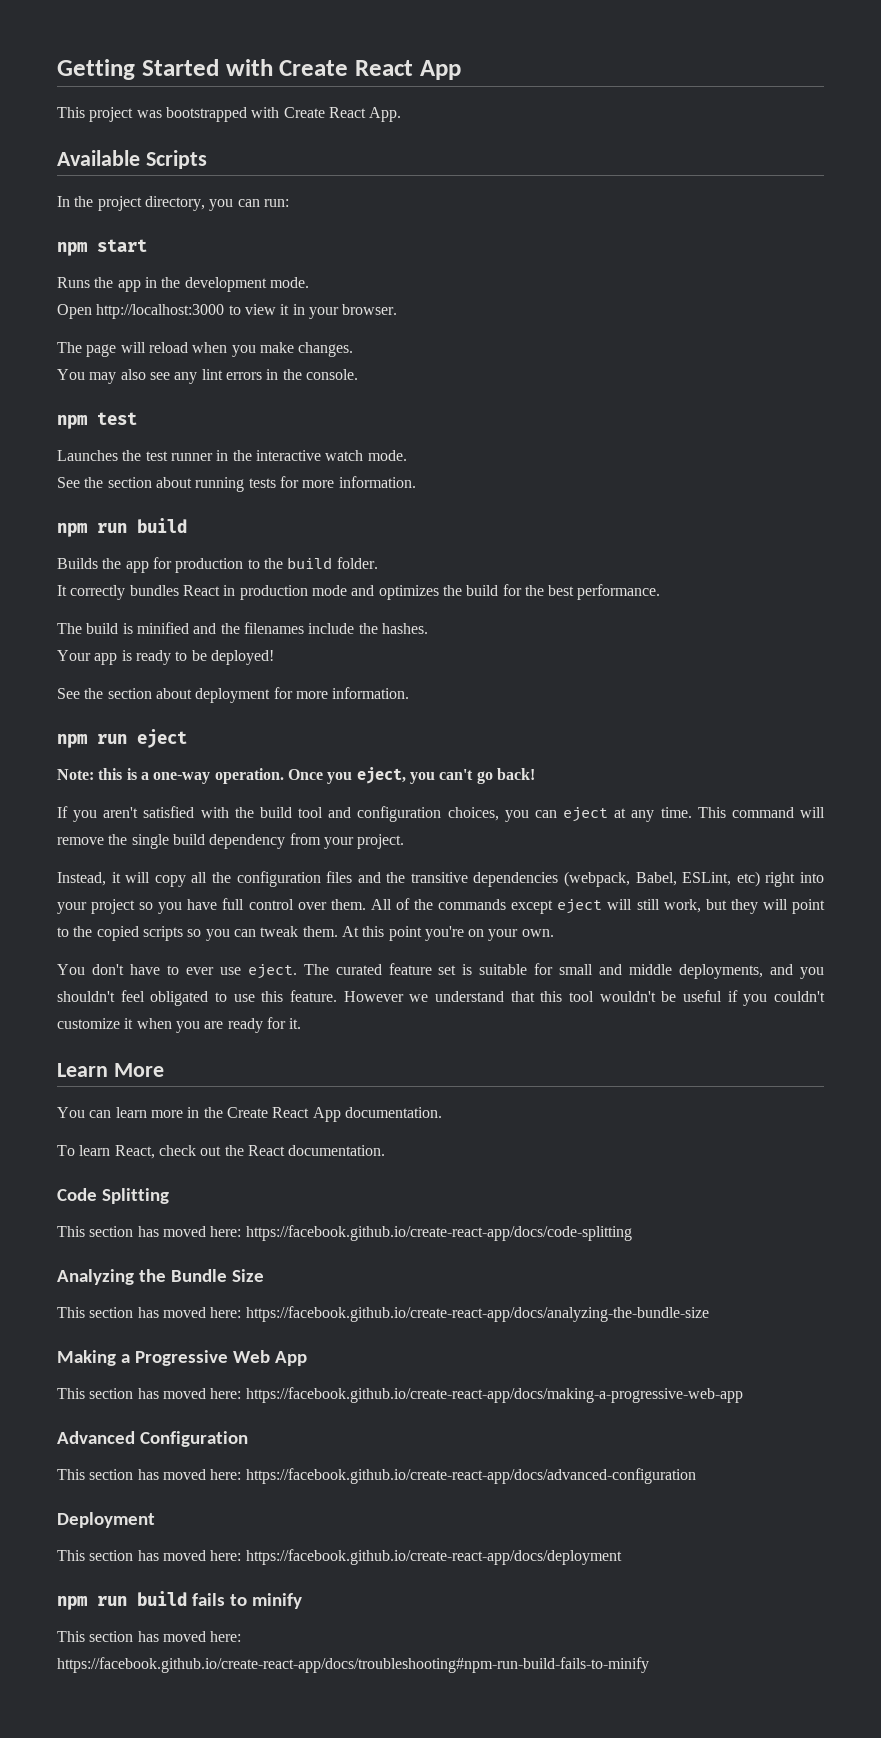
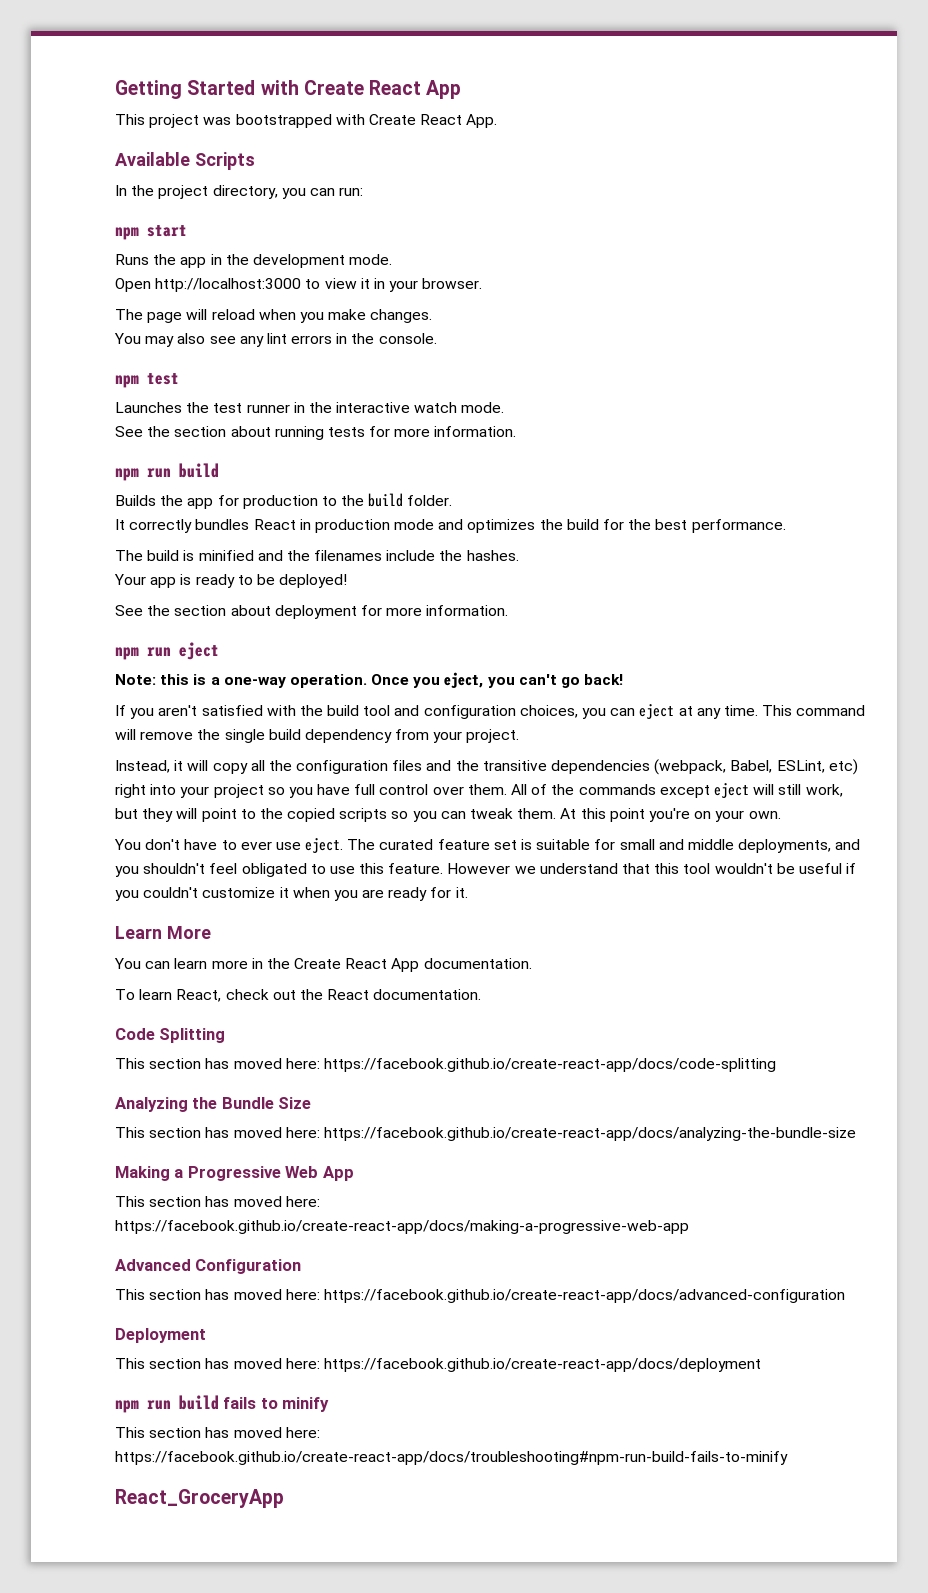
(649, 1665) none -> [115,1489,284,1508] // React_GroceryApp

